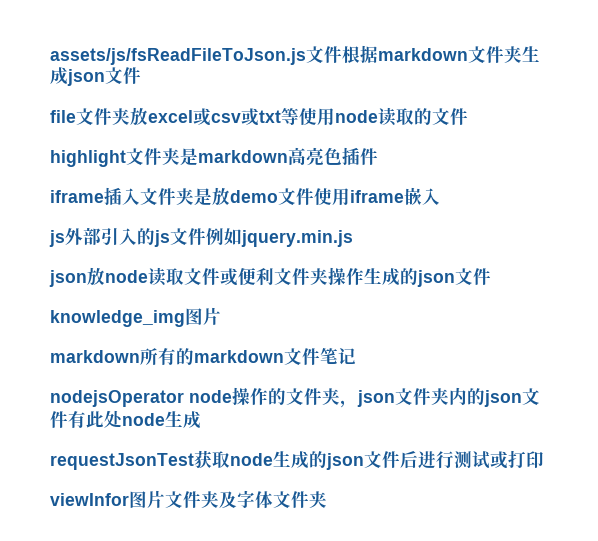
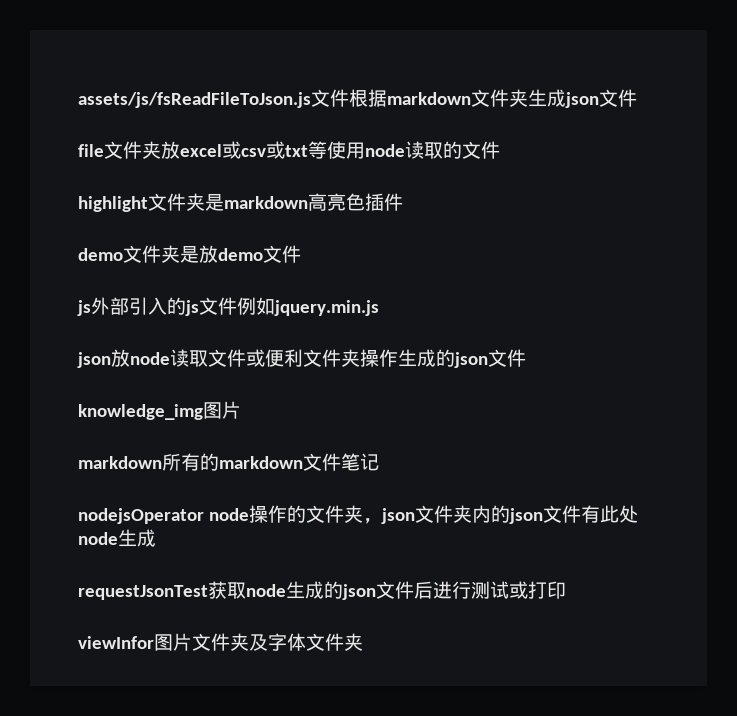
[50,187,140,205] iframe插入 -> [78,248,123,261] demo
[314,187,440,206] 使用iframe嵌入 -> (301, 254) none

